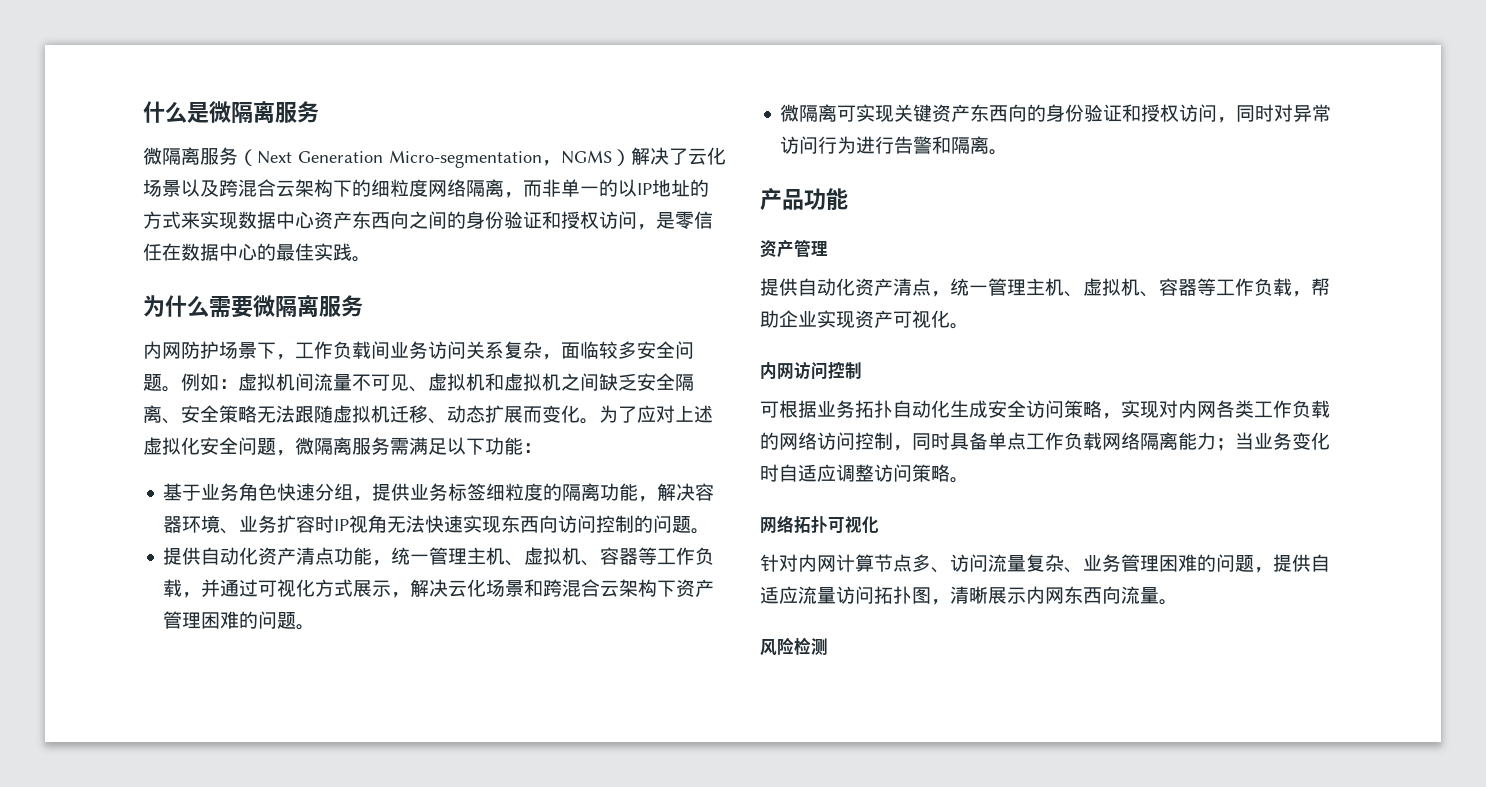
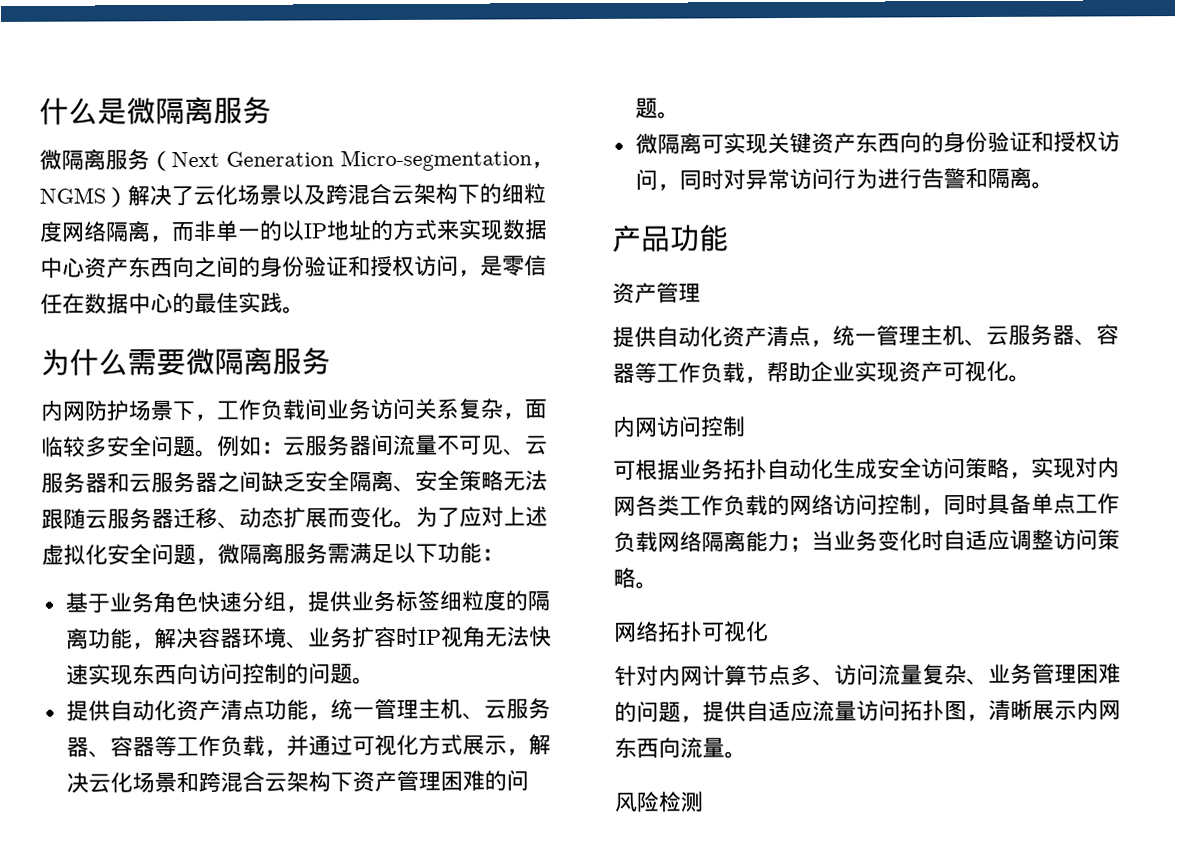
[238,373,295,391] 虚拟机 -> [283,435,372,457] 云服务器
[428,373,561,391] 虚拟机和虚拟机 -> [525,435,548,455] [41,471,218,494] 云服务器和云服务器
[333,405,390,423] 虚拟机 -> [85,508,174,530] 云服务器
[524,547,582,565] 虚拟机 -> [483,698,551,720] [65,736,89,757] 云服务器
[1083,278,1140,296] 虚拟机 -> [986,324,1075,346] 云服务器

